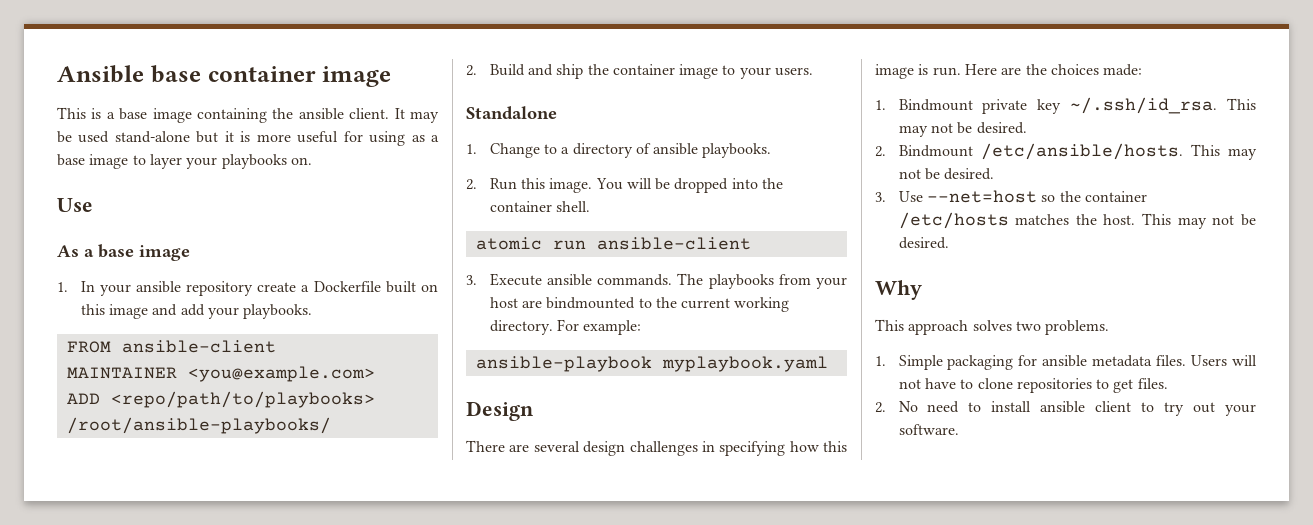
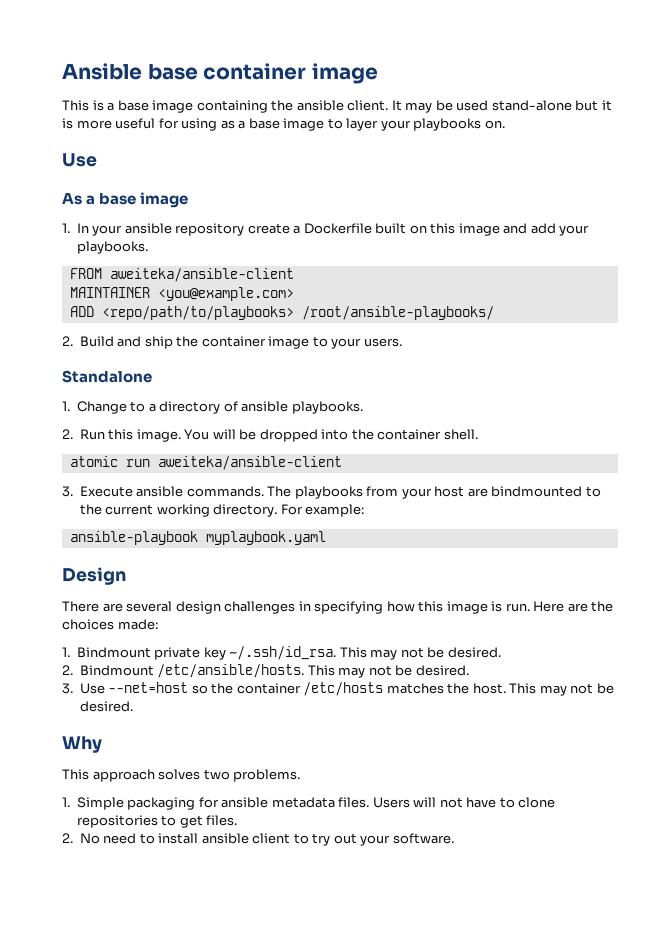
[121,340,276,353] ansible-client -> [109,268,294,282] aweiteka/ansible-client
[596,237,751,250] ansible-client -> [157,456,342,470] aweiteka/ansible-client

